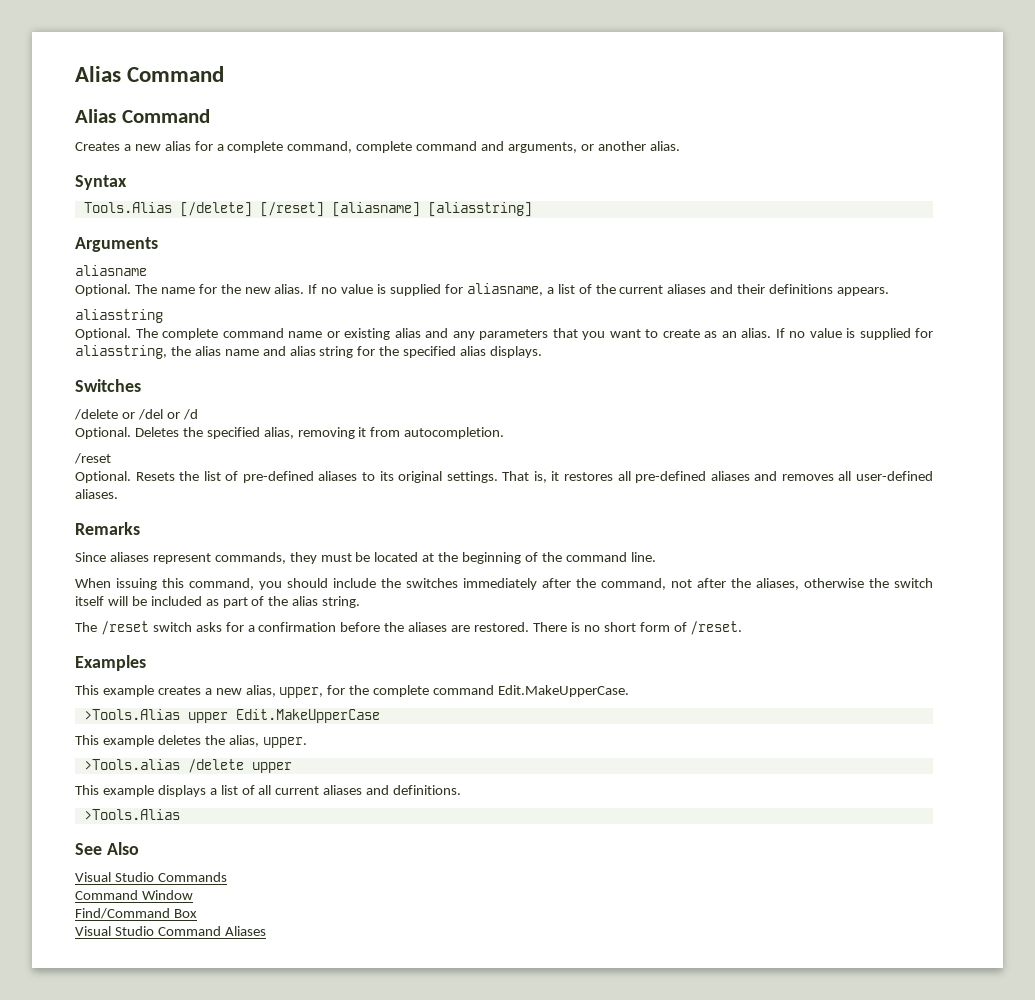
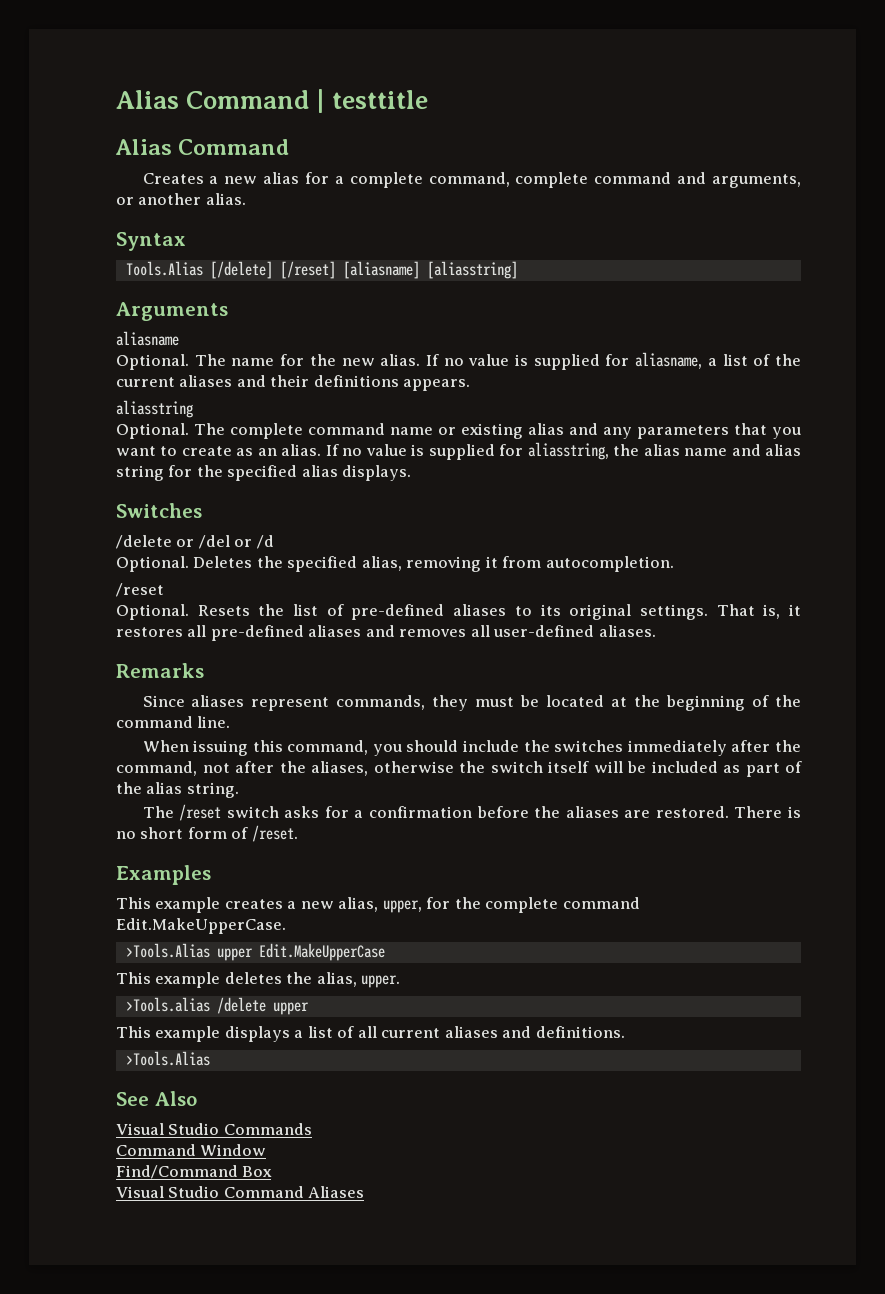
[75,66,225,82] Alias Command -> [116,89,429,113] Alias Command | testtitle

